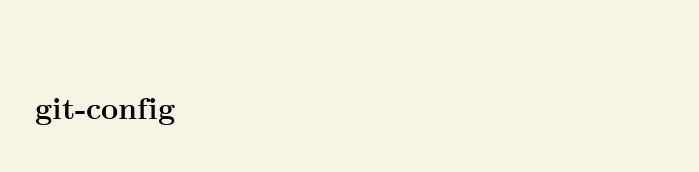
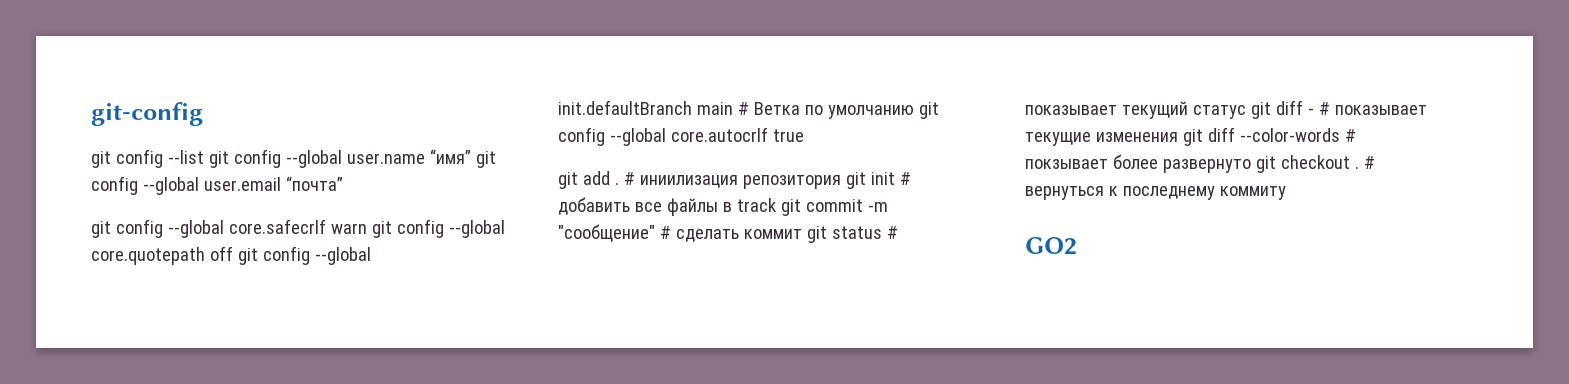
(175, 111) none -> [91,149,496,168] [91,176,343,195] [91,219,505,238] [91,246,371,265] [558,100,939,119] [558,127,804,146] [558,171,911,189] [558,197,888,216] [558,224,898,243] [1025,100,1427,119] [1025,127,1356,146] [1025,154,1375,173] [1025,186,1286,200] [1025,237,1077,255] // git config --list git config --global user.name “имя” git config --global user.email “почта” // git config --global core.safecrlf warn git config --global core.quotepath off git config --global init.defaultBranch main # Ветка по умолчанию git config --global core.autocrlf true // git add . # иниилизация репозитория git init # добавить все файлы в track git commit -m "сообщение" # сделать коммит git status # показывает текущий статус git diff - # показывает текущие изменения git diff --color-words # покзывает более развернуто git checkout . # вернуться к последнему коммиту // GO2

